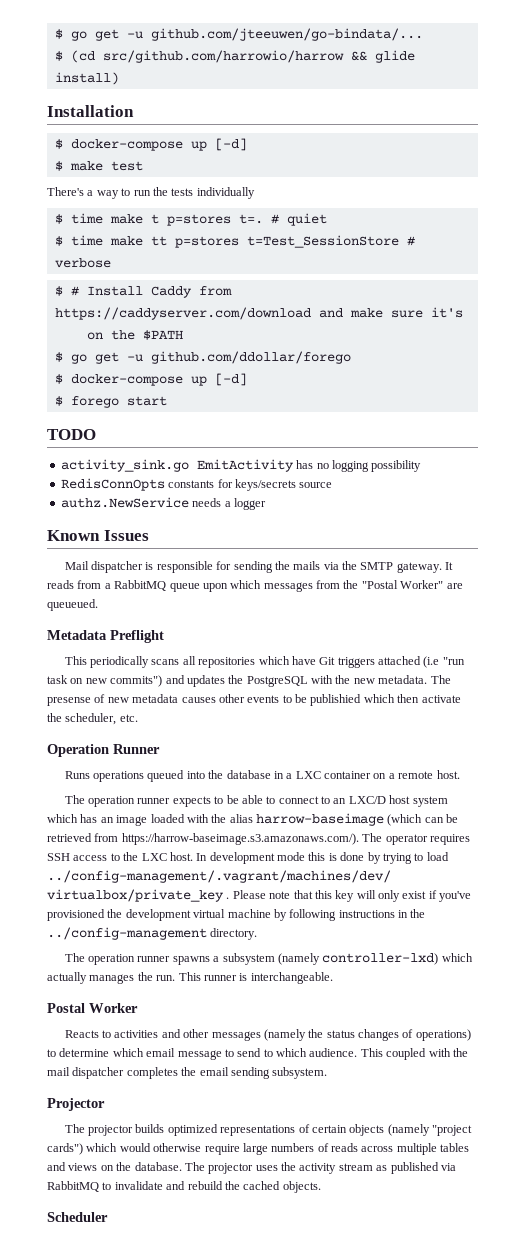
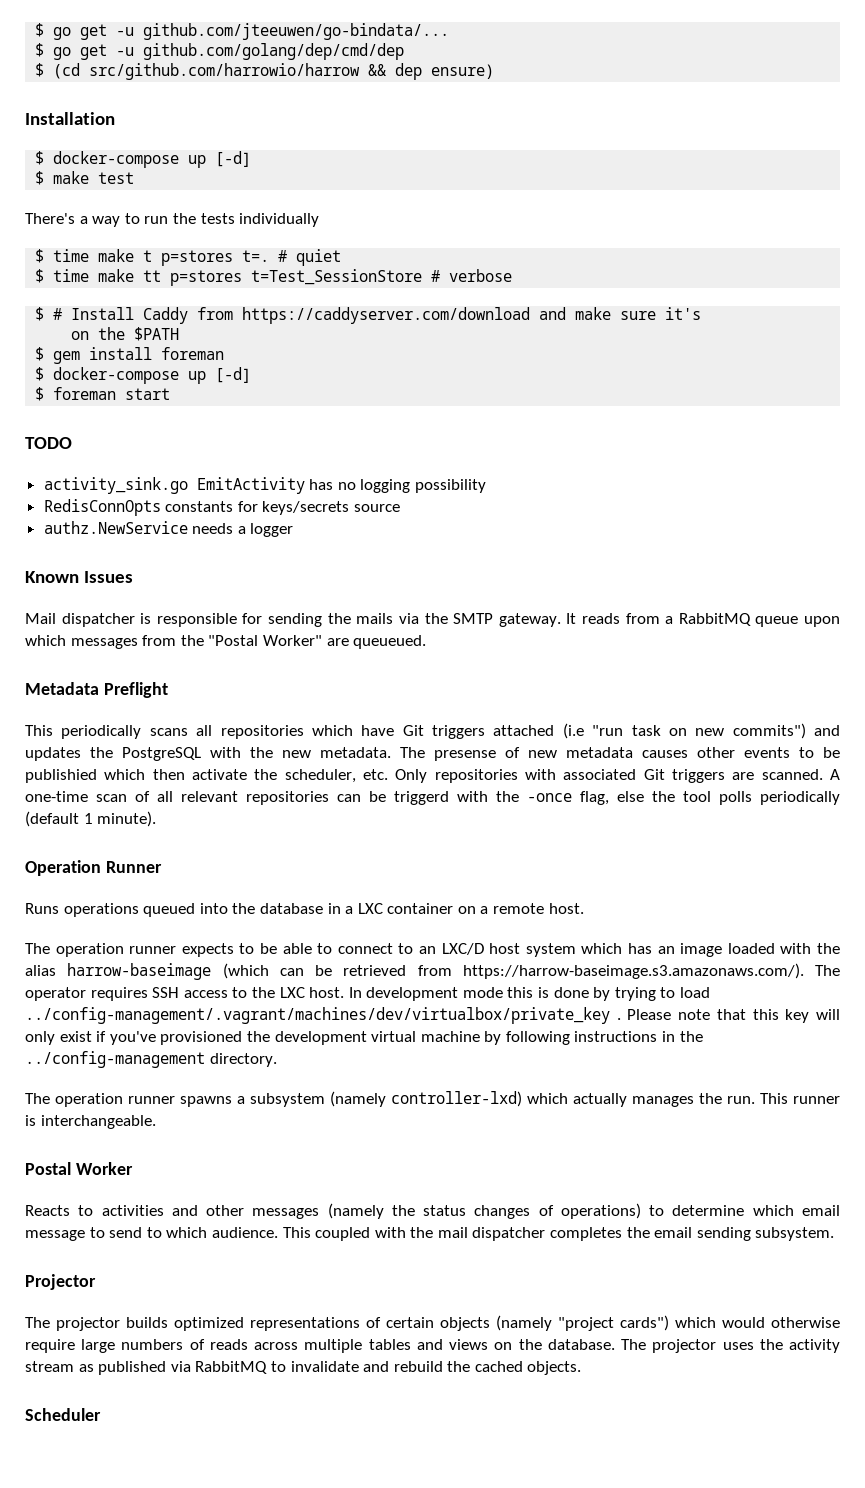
(423, 34) none -> [35,43,405,60] // $ go get -u github.com/golang/dep/cmd/dep
[374,50,415,63] [54,72,119,85] glide install) -> [395,63,495,80] dep ensure)
[70,351,351,364] [54,373,247,386] [54,396,119,408] go get -u github.com/ddollar/forego // $ docker-compose up [-d] // $ forego -> [53,347,225,364] [35,367,252,384] [35,387,117,401] gem install foreman // $ docker-compose up [-d] // $ foreman
(138, 718) none -> [395,769,841,783] [25,791,840,805] [25,811,157,827] Only repositories with associated Git triggers are scanned. A one-time scan of all relevant repositories can be triggerd with the -once flag, else the tool polls periodically (default 1 minute).

